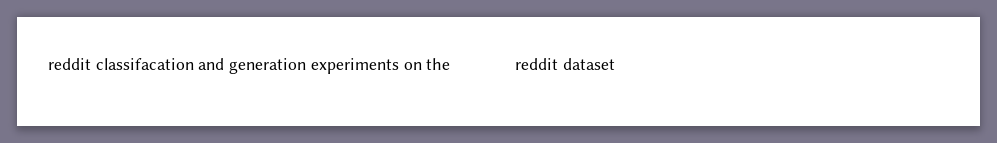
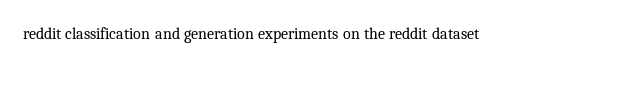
[48,58,194,70] reddit classifacation -> [23,27,151,39] reddit classification

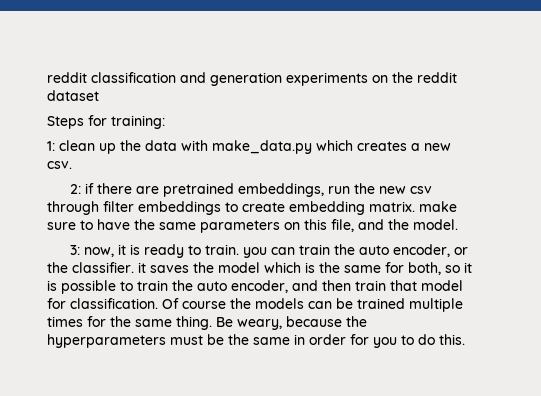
(480, 33) none -> [47,115,165,129] [47,140,451,154] [47,161,72,169] [69,183,432,197] [47,201,457,215] [47,219,458,233] [69,244,468,258] [47,262,472,275] [47,280,463,294] [47,298,463,312] [47,316,367,330] [47,334,465,348] // Steps for training: // 1: clean up the data with make_data.py which creates a new csv. // 2: if there are pretrained embeddings, run the new csv through filter embeddings to create embedding matrix. make sure to have the same parameters on this file, and the model. // 3: now, it is ready to train. you can train the auto encoder, or the classifier. it saves the model which is the same for both, so it is possible to train the auto encoder, and then train that model for classification. Of course the models can be trained multiple times for the same thing. Be weary, because the hyperparameters must be the same in order for you to do this.

